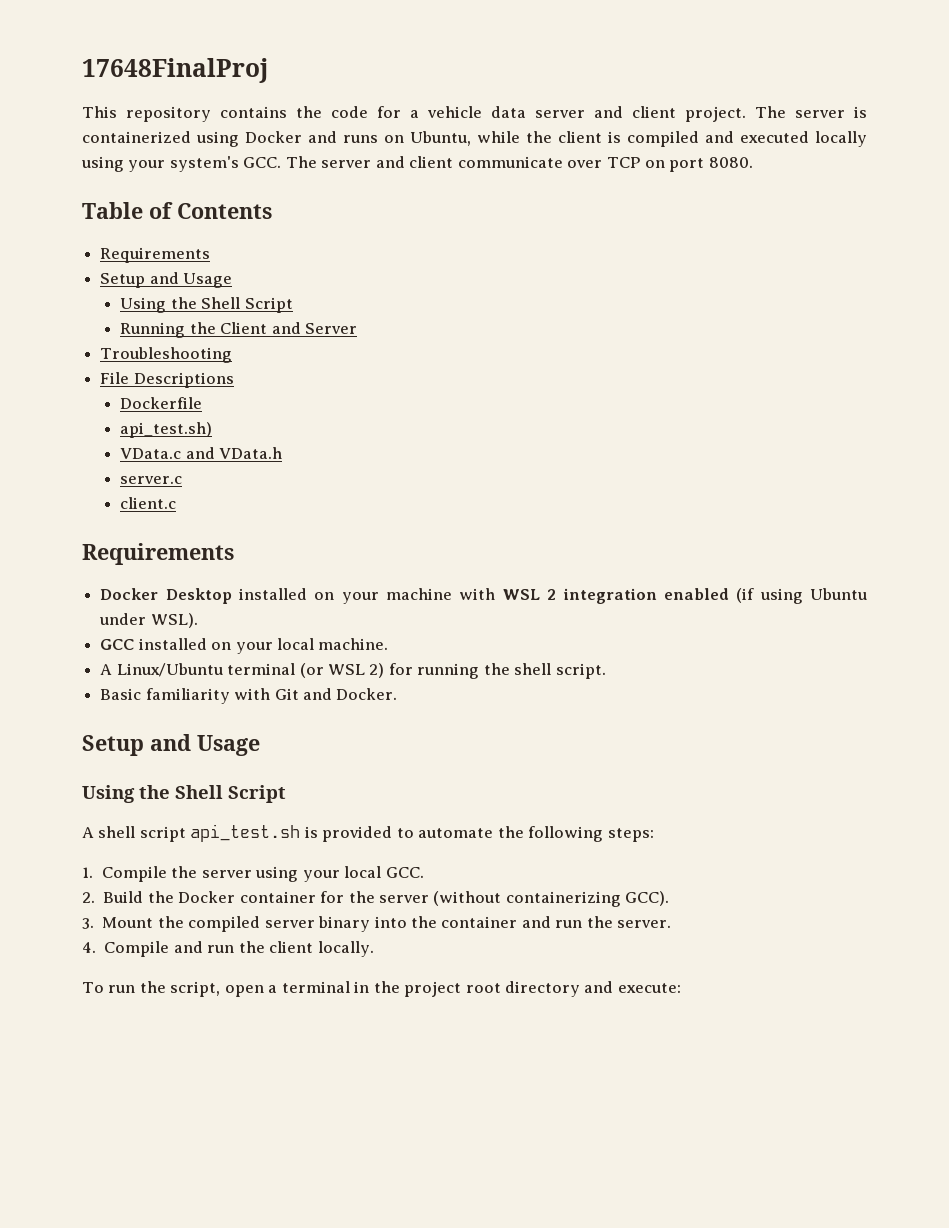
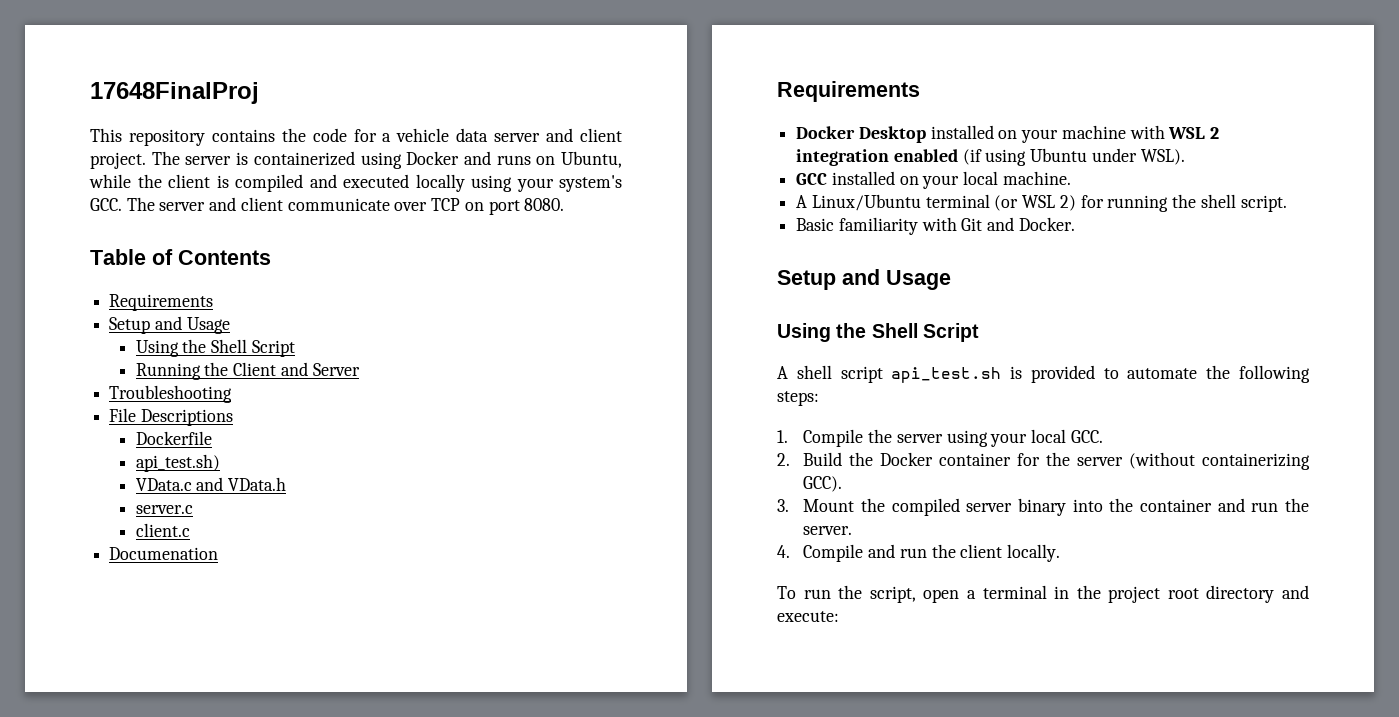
(177, 503) none -> [109,547,219,560] // Documenation

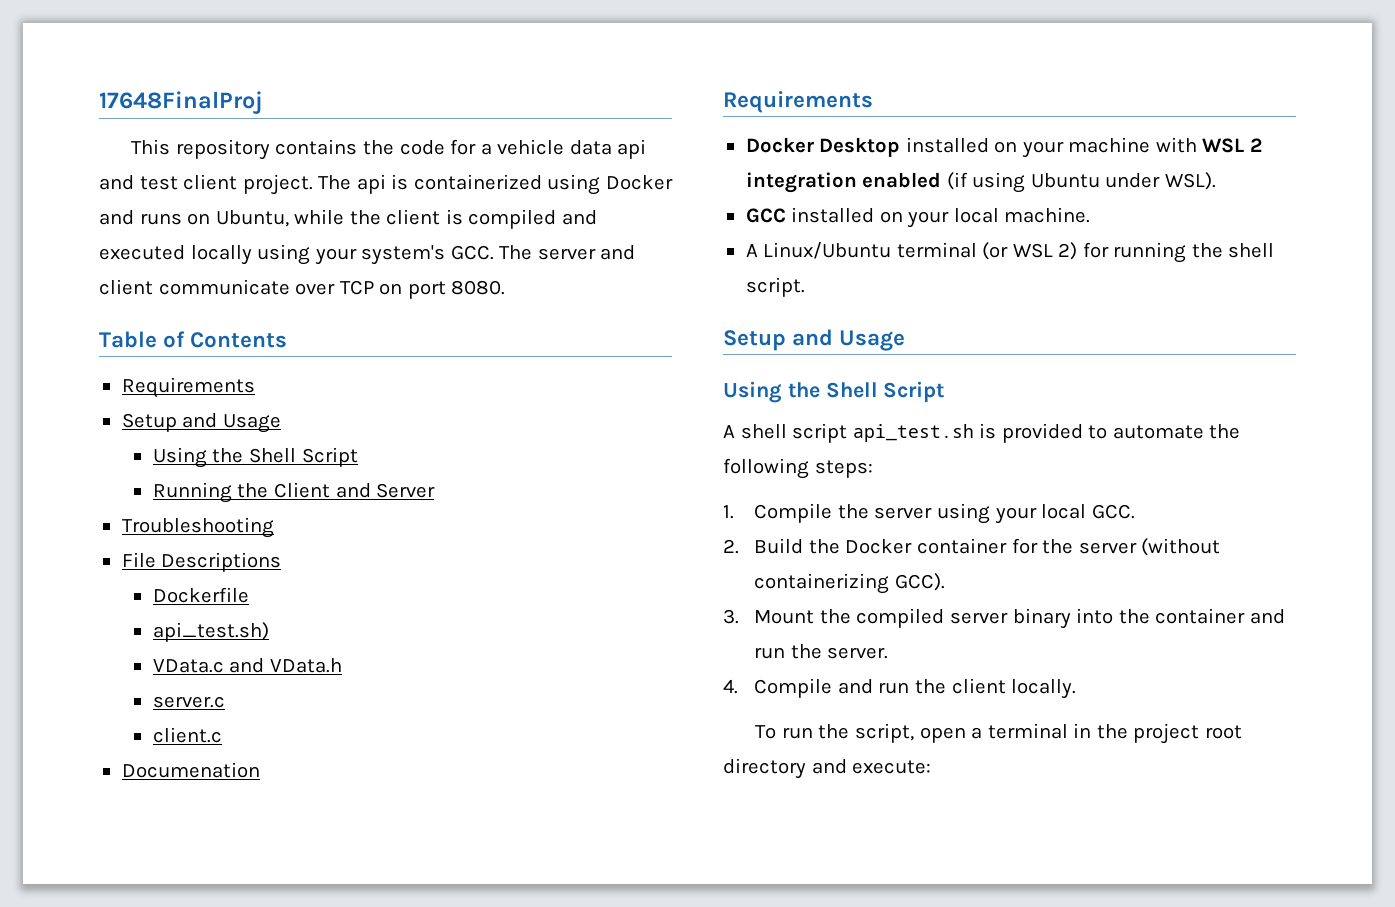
[494,128,574,142] server and -> [617,139,647,159] [99,175,178,190] api and test
[185,156,232,165] server -> [356,174,386,194] api
[796,217,1075,235] // Basic familiarity with Git and Docker. -> (805, 287) none

